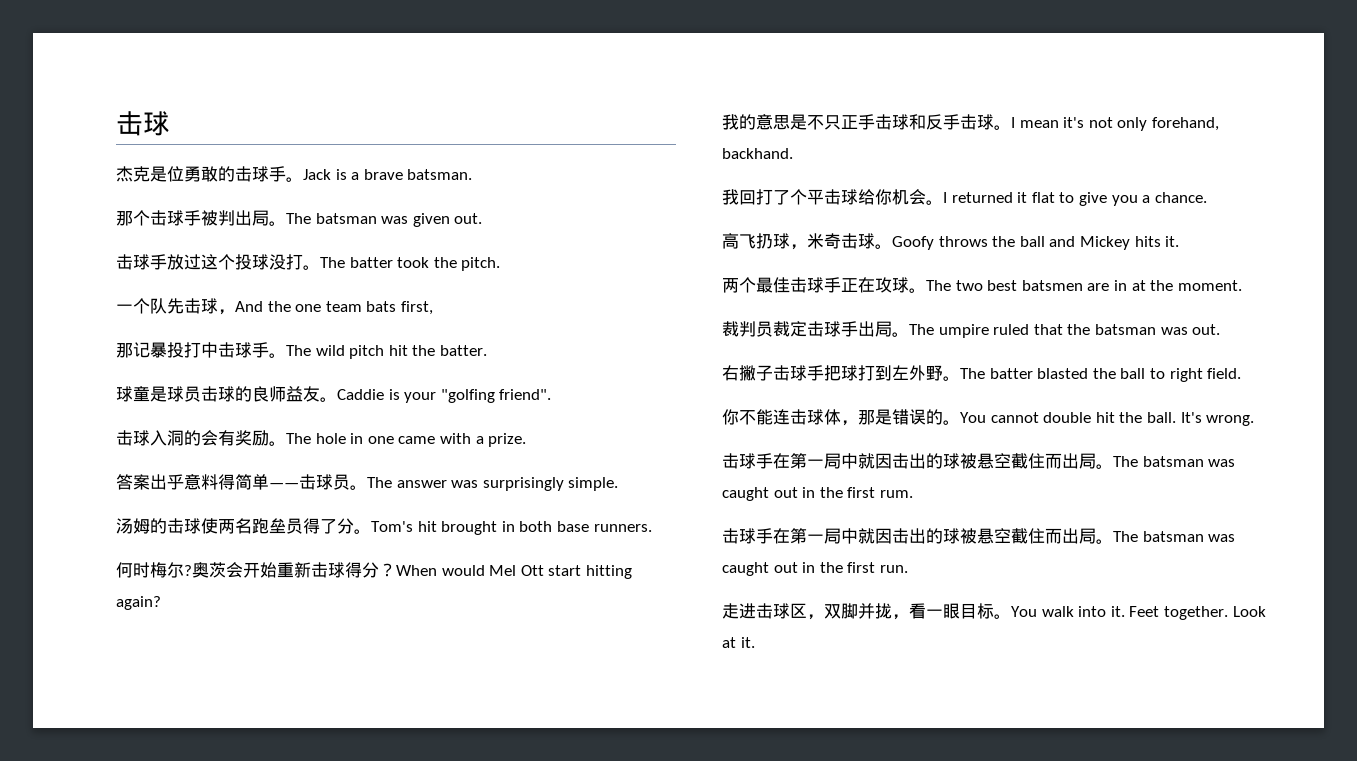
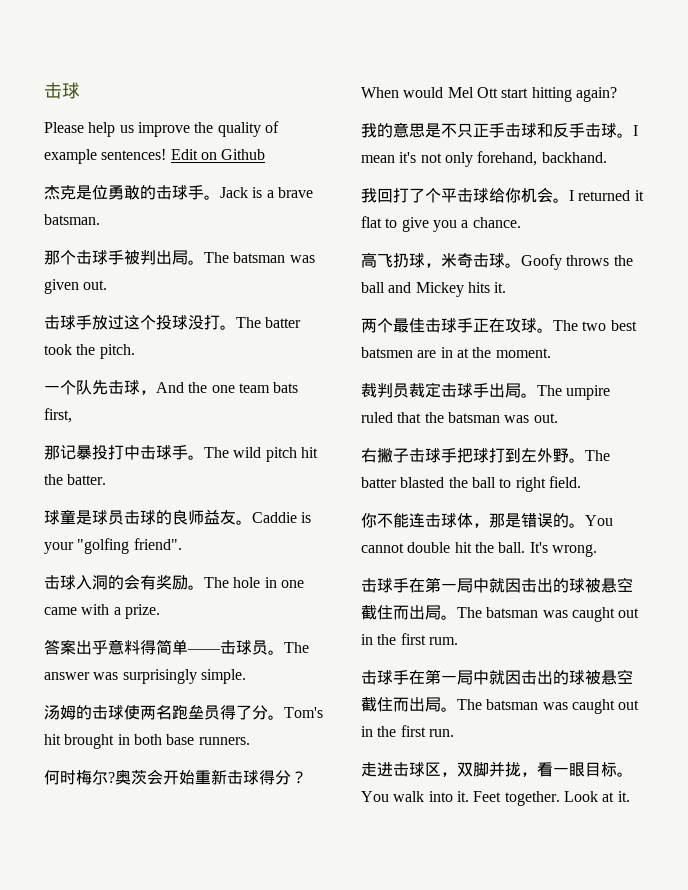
[116,111,170,136] 击球 -> [44,82,80,99] [44,121,279,137] [44,149,266,164] 击球 // Please help us improve the quality of example sentences! Edit on Github

